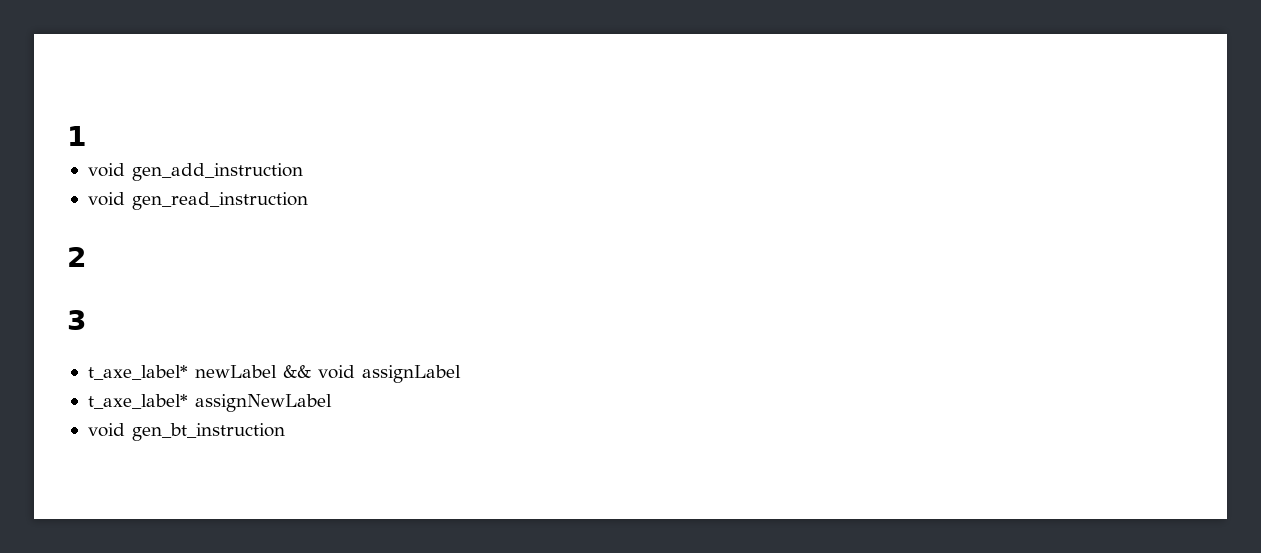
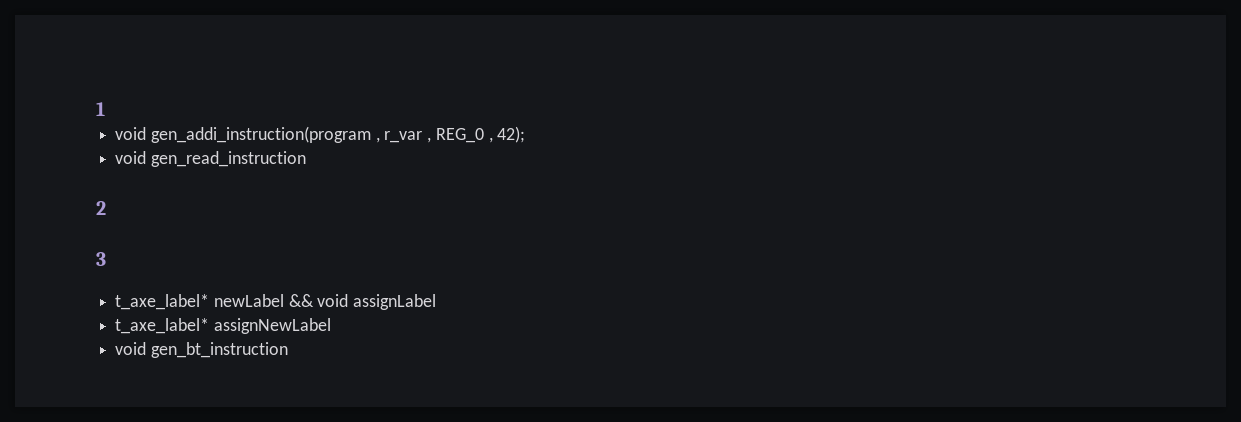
[131,163,303,181] gen_add_instruction -> [150,126,526,143] gen_addi_instruction(program , r_var , REG_0 , 42);

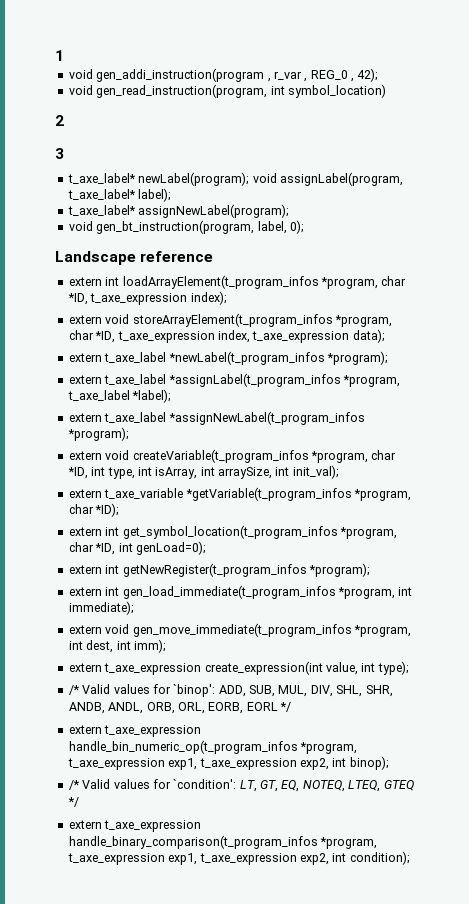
[150,151,306,167] gen_read_instruction -> [96,84,386,98] gen_read_instruction(program, int symbol_location)
[213,294,437,310] [115,318,331,334] [115,342,288,358] newLabel && void assignLabel // t_axe_label* assignNewLabel // void gen_bt_instruction -> [138,172,403,186] [67,188,172,202] [67,204,290,218] [68,220,304,234] [55,251,214,265] [68,275,407,289] [67,291,227,305] [68,313,392,327] [68,329,385,343] [68,351,388,365] [68,373,400,387] [67,389,172,403] [68,411,365,425] [67,427,129,441] [68,449,397,463] [67,465,339,479] [68,487,411,501] [68,503,120,517] [68,525,397,539] [68,541,206,555] [68,563,370,577] [68,585,413,599] [68,601,134,615] [68,623,411,637] [68,639,166,653] [68,661,409,675] [68,684,393,697] [68,702,291,714] [68,725,202,737] [68,740,358,754] [67,756,389,770] [68,779,414,792] [67,797,79,807] [68,820,202,832] [68,835,378,849] [67,851,410,865] newLabel(program); void assignLabel(program, t_axe_label* label); // t_axe_label* assignNewLabel(program); // void gen_bt_instruction(program, label, 0); // Landscape reference // extern int loadArrayElement(t_program_infos *program, char *ID, t_axe_expression index); // extern void storeArrayElement(t_program_infos *program, char *ID, t_axe_expression index, t_axe_expression data); // extern t_axe_label *newLabel(t_program_infos *program); // extern t_axe_label *assignLabel(t_program_infos *program, t_axe_label *label); // extern t_axe_label *assignNewLabel(t_program_infos *program); // extern void createVariable(t_program_infos *program, char *ID, int type, int isArray, int arraySize, int init_val); // extern t_axe_variable *getVariable(t_program_infos *program, char *ID); // extern int get_symbol_location(t_program_infos *program, char *ID, int genLoad=0); // extern int getNewRegister(t_program_infos *program); // extern int gen_load_immediate(t_program_infos *program, int immediate); // extern void gen_move_immediate(t_program_infos *program, int dest, int imm); // extern t_axe_expression create_expression(int value, int type); // /* Valid values for `binop': ADD, SUB, MUL, DIV, SHL, SHR, ANDB, ANDL, ORB, ORL, EORB, EORL */ // extern t_axe_expression handle_bin_numeric_op(t_program_infos *program, t_axe_expression exp1, t_axe_expression exp2, int binop); // /* Valid values for `condition': LT, GT, EQ, NOTEQ, LTEQ, GTEQ */ // extern t_axe_expression handle_binary_comparison(t_program_infos *program, t_axe_expression exp1, t_axe_expression exp2, int condition);

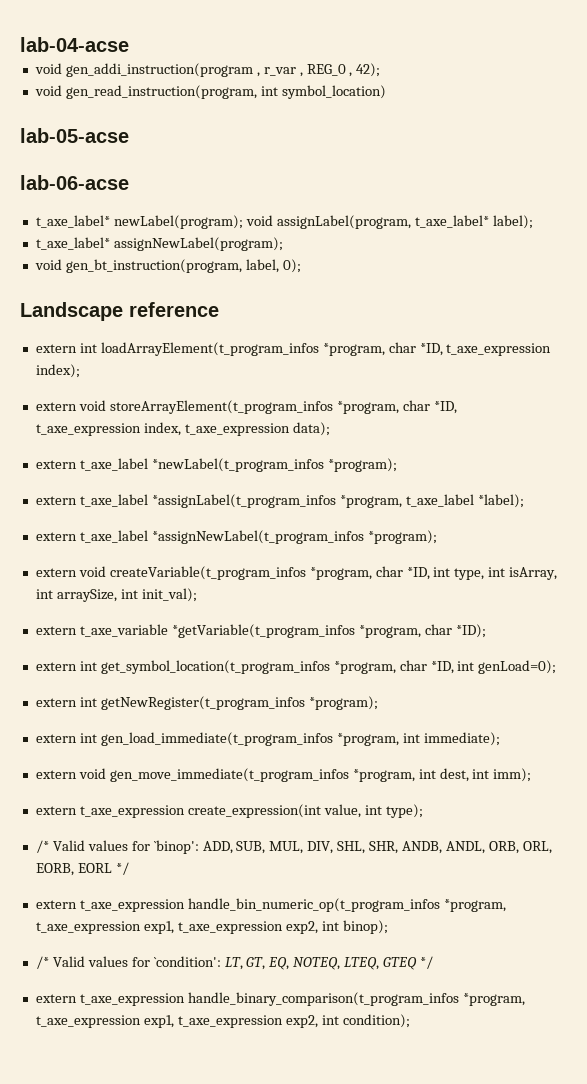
[55,50,64,61] 1 -> [20,37,129,52] lab-04-acse
[55,115,64,126] [55,148,64,159] 2 // 3 -> [20,128,129,143] [20,175,129,190] lab-05-acse // lab-06-acse

